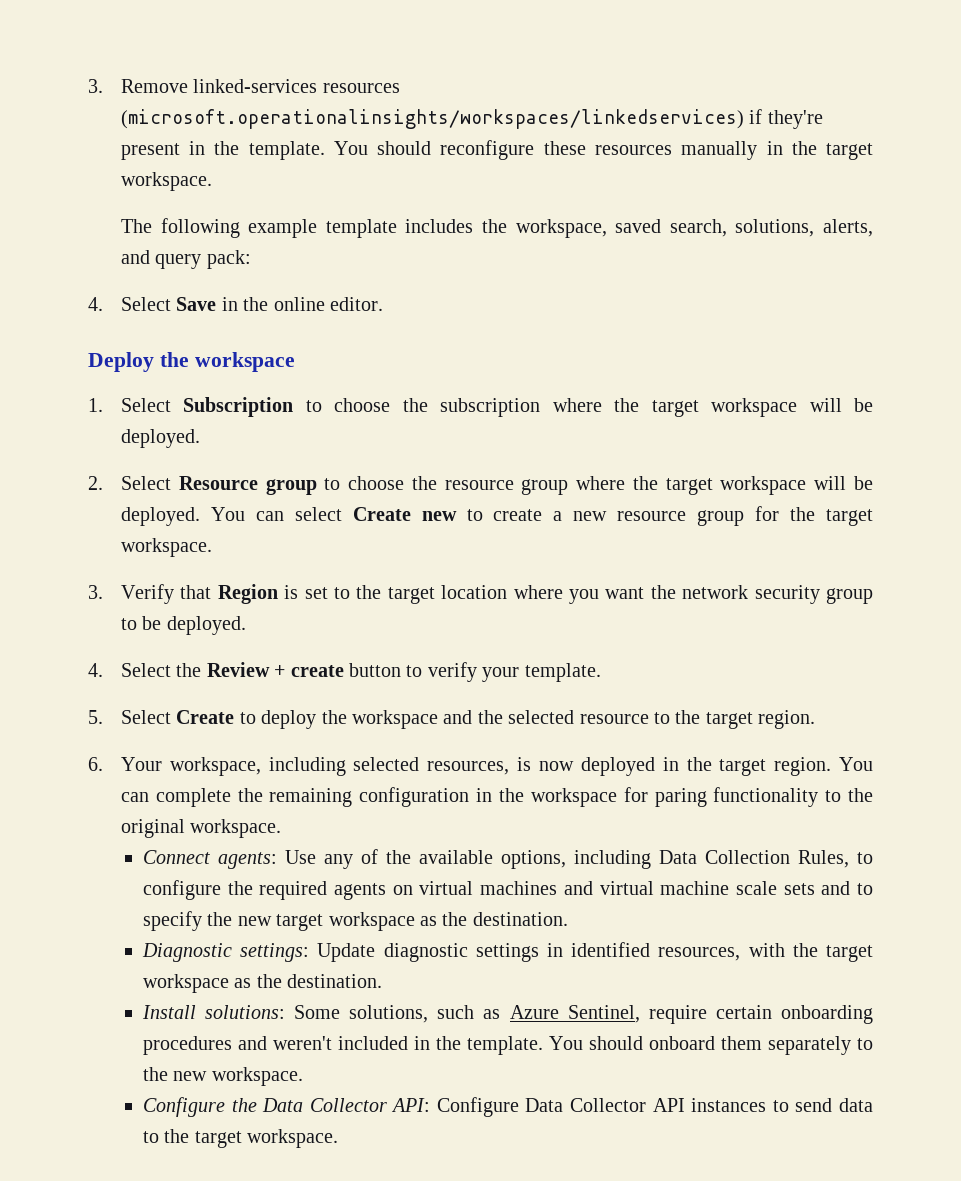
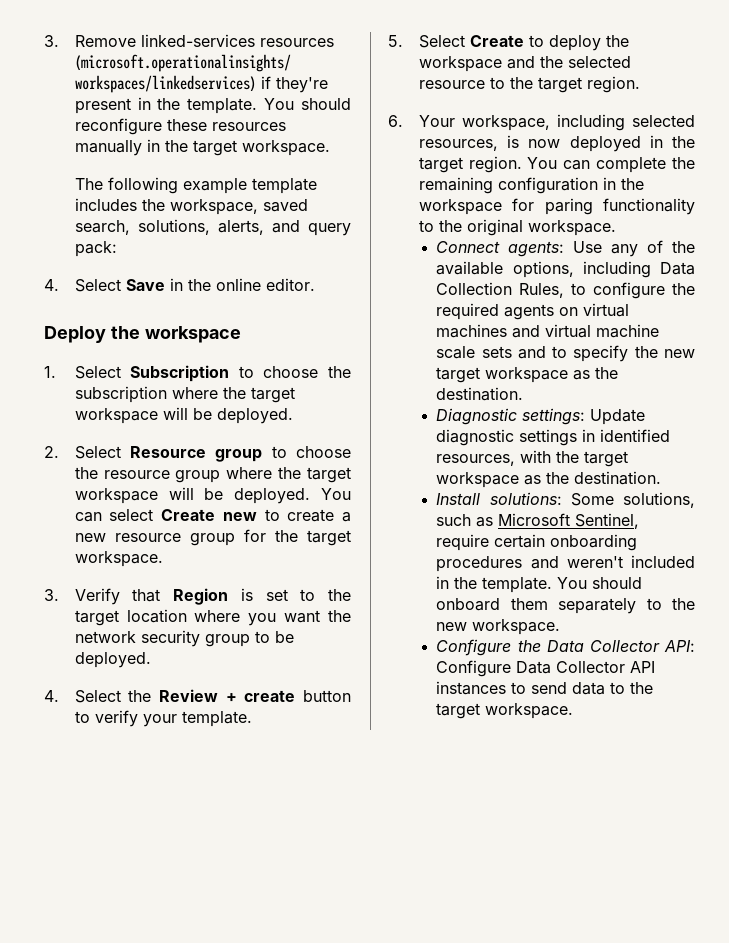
[509,1005,559,1019] Azure -> [498,513,571,526] Microsoft

